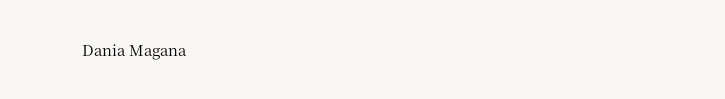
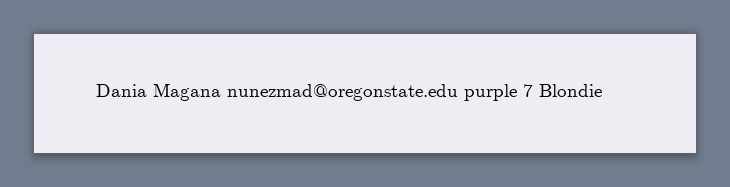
(188, 52) none -> [227,84,602,101] nunezmad@oregonstate.edu purple 7 Blondie

